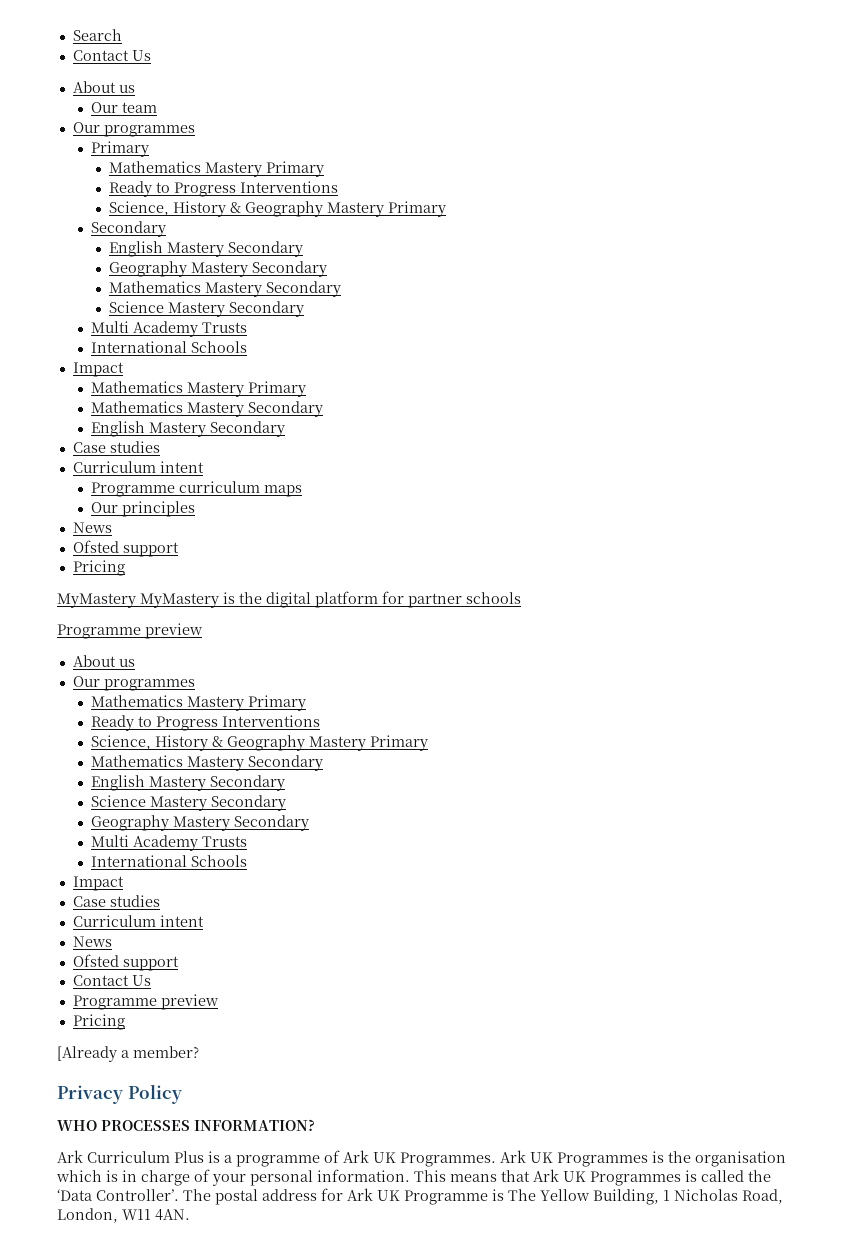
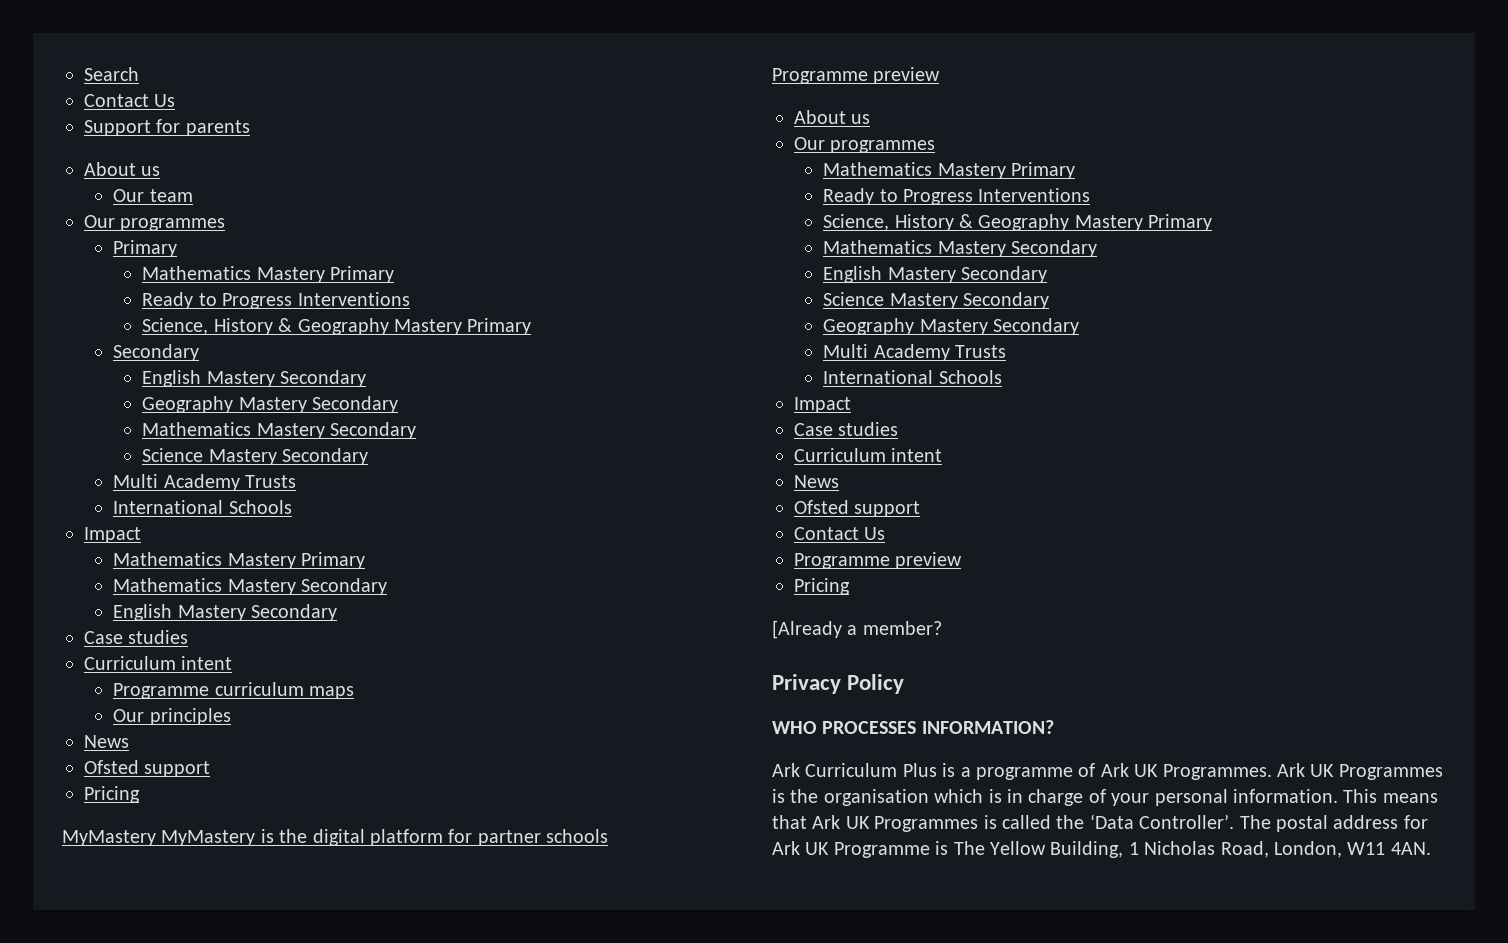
(151, 55) none -> [84,119,250,136] // Support for parents

